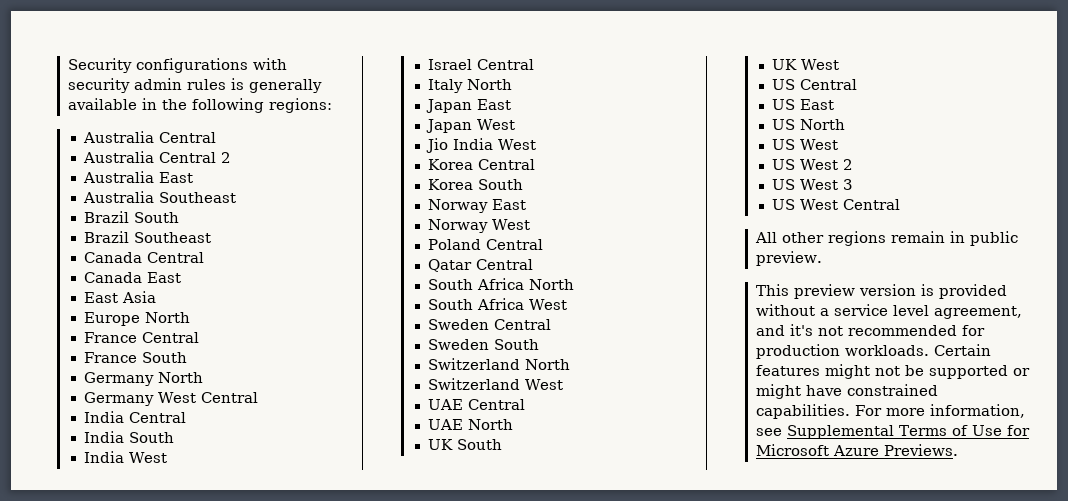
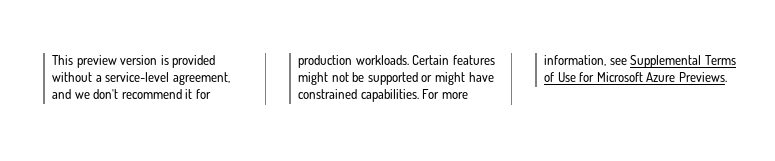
[67,58,287,73] [67,78,322,93] [67,98,332,113] [83,131,217,143] [83,151,232,163] [83,171,194,183] [83,191,237,203] [84,211,180,223] [84,231,212,243] [84,252,205,263] [84,272,182,283] [84,291,157,303] [84,312,191,326] [84,332,200,343] [84,352,188,363] [84,372,204,386] [84,392,259,406] [84,411,187,423] [84,431,175,443] [84,451,168,463] [428,59,535,70] [428,79,513,93] [426,99,512,113] [426,119,516,133] [426,138,537,153] [428,159,536,170] [428,179,524,190] [428,199,527,213] [428,219,531,233] [428,239,544,250] [428,259,534,272] [428,278,575,290] [428,298,568,310] [428,319,552,330] [428,339,540,350] [428,358,571,370] [428,378,564,390] [428,399,526,410] [428,419,514,430] [428,439,503,450] [772,59,840,70] [772,79,858,90] [772,99,835,110] [772,119,846,130] [772,139,839,150] [772,159,854,170] [772,179,854,190] [772,199,901,210] [754,231,1018,246] [755,251,822,266] Security configurations with security admin rules is generally available in the following regions: // Australia Central // Australia Central 2 // Australia East // Australia Southeast // Brazil South // Brazil Southeast // Canada Central // Canada East // East Asia // Europe North // France Central // France South // Germany North // Germany West Central // India Central // India South // India West // Israel Central // Italy North // Japan East // Japan West // Jio India West // Korea Central // Korea South // Norway East // Norway West // Poland Central // Qatar Central // South Africa North // South Africa West // Sweden Central // Sweden South // Switzerland North // Switzerland West // UAE Central // UAE North // UK South // UK West // US Central // US East // US North // US West // US West 2 // US West 3 // US West Central // All other regions remain in public preview. // -> (52, 60) none
[833,304,1022,319] [755,324,957,336] service level agreement, and it's not recommended -> [105,72,230,85] [52,89,193,99] service-level agreement, and we don't recommend it

